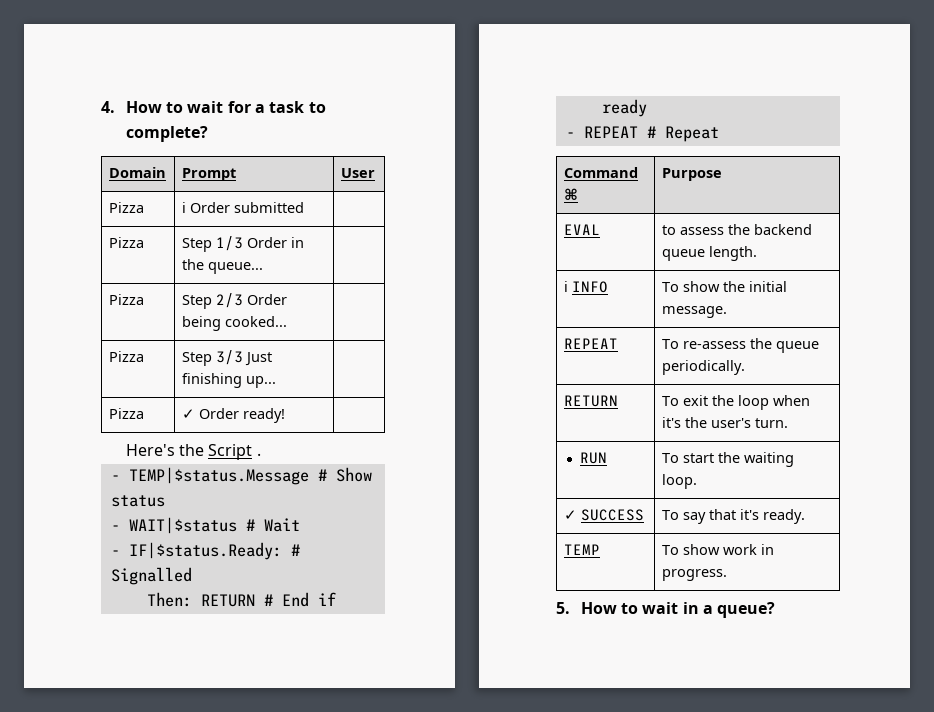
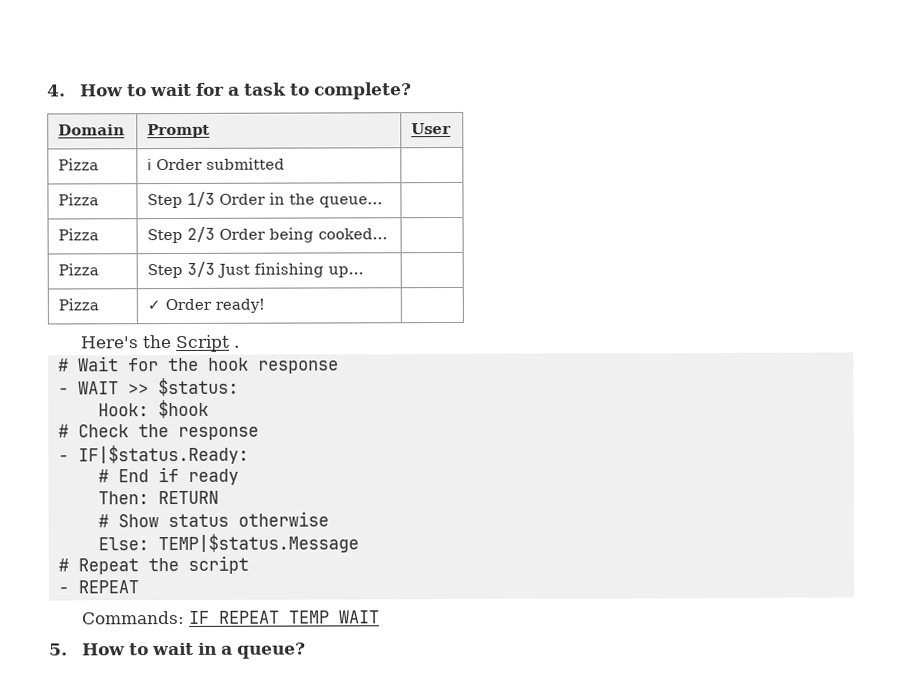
[110,467,372,485] [110,495,165,507] [110,517,300,534] [110,542,300,560] [110,567,192,585] [146,592,336,607] [601,99,647,117] [565,126,719,142] [563,167,638,178] [563,188,578,200] [661,168,722,181] [563,224,600,235] [661,224,812,235] [661,246,757,261] [563,281,608,293] [661,281,787,292] [661,306,727,318] [563,338,618,349] [661,338,819,353] [661,360,745,375] [563,395,618,407] [661,395,810,410] [661,417,788,428] [579,452,607,464] [661,452,794,467] [661,474,697,489] [563,509,644,521] [661,509,805,524] [563,544,600,555] [661,544,774,555] [661,569,727,581] - TEMP|$status.Message # Show status // - WAIT|$status # Wait // - IF|$status.Ready: # Signalled // Then: RETURN # End if ready // - REPEAT # Repeat // Command ⌘ | Purpose // EVAL | to assess the backend queue length. // ℹ INFO | To show the initial message. // REPEAT | To re-assess the queue periodically. // RETURN | To exit the loop when it's the user's turn. // RUN | To start the waiting loop. // ✓ SUCCESS | To say that it's ready. // TEMP | To show work in progress. -> [57,356,339,374] [57,377,239,397] [97,399,209,419] [57,424,259,441] [57,444,249,465] [97,466,239,485] [97,490,219,505] [97,511,329,528] [97,533,359,554] [57,555,249,575] [57,580,139,594] [80,610,380,625] # Wait for the hook response // - WAIT >> $status: // Hook: $hook // # Check the response // - IF|$status.Ready: // # End if ready // Then: RETURN // # Show status otherwise // Else: TEMP|$status.Message // # Repeat the script // - REPEAT // Commands: IF REPEAT TEMP WAIT

